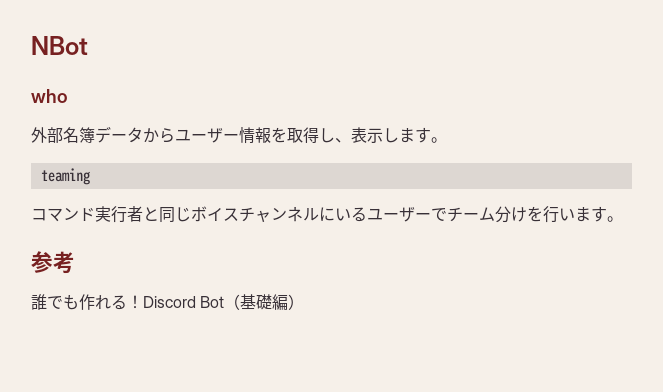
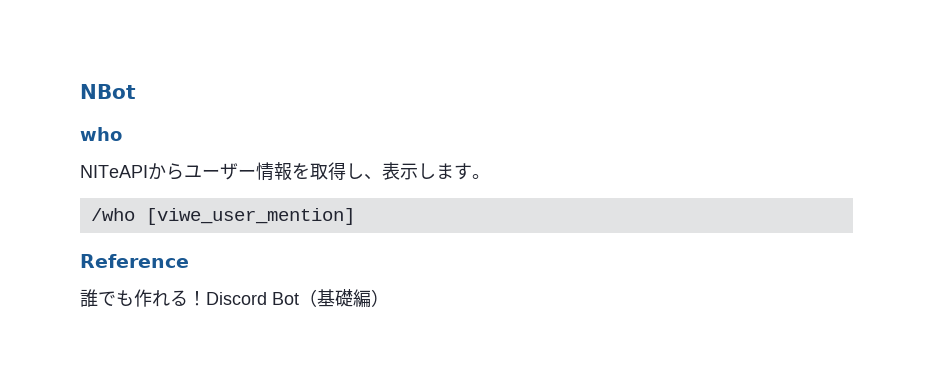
[31,126,143,143] 外部名簿データ -> [80,165,148,178] NITeAPI
[40,168,90,185] [31,206,623,223] [31,251,75,274] teaming // コマンド実行者と同じボイスチャンネルにいるユーザーでチーム分けを行います。 // 参考 -> [90,208,355,225] [80,254,189,268] /who [viwe_user_mention] // Reference

